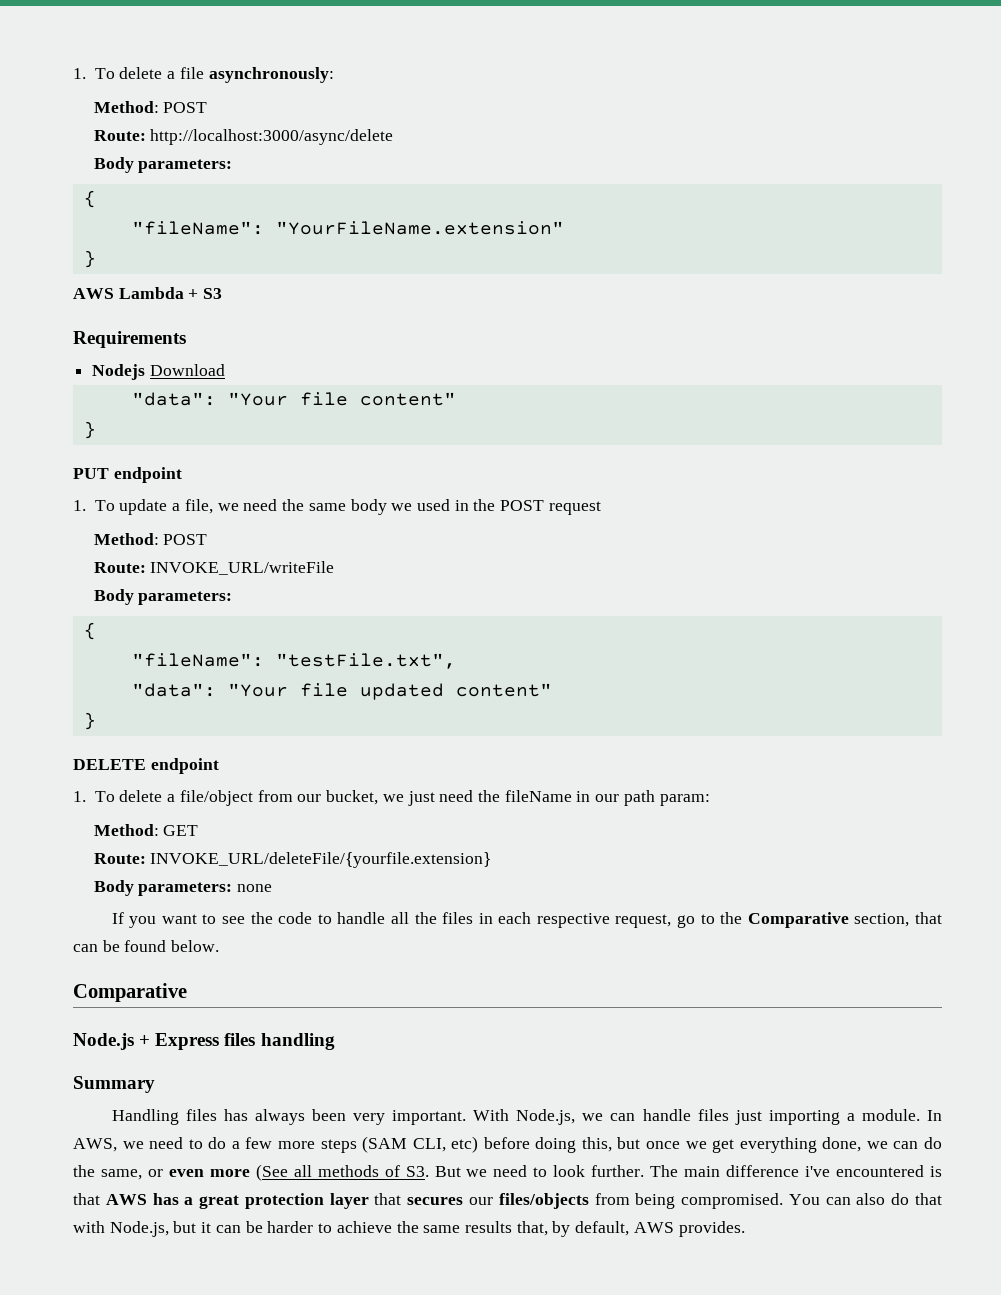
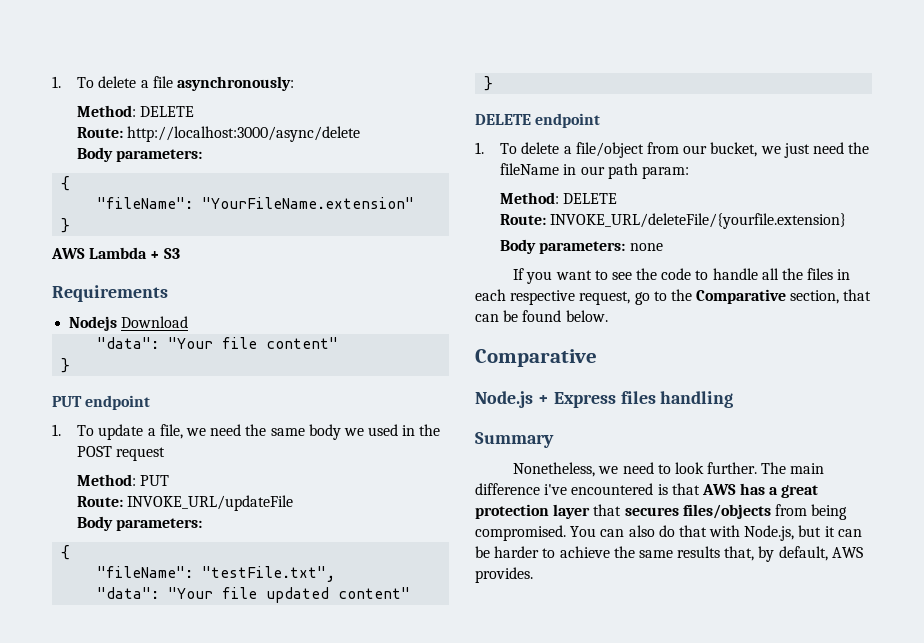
[163,102,208,113] POST -> [140,106,195,117] DELETE
[163,534,208,545] [93,561,335,575] POST // Route: INVOKE_URL/writeFile -> [140,475,170,486] [77,495,294,511] PUT // Route: INVOKE_URL/updateFile
[163,825,199,836] GET -> [563,193,618,204] DELETE
[111,1109,942,1125] [73,1136,943,1153] [73,1164,461,1181] Handling files has always been very important. With Node.js, we can handle files just importing a module. In AWS, we need to do a few more steps (SAM CLI, etc) before doing this, but once we get everything done, we can do the same, or even more (See all methods of S3. But -> [513,462,596,477] Nonetheless,
[469,1197,493,1205] our -> (679, 511) none

